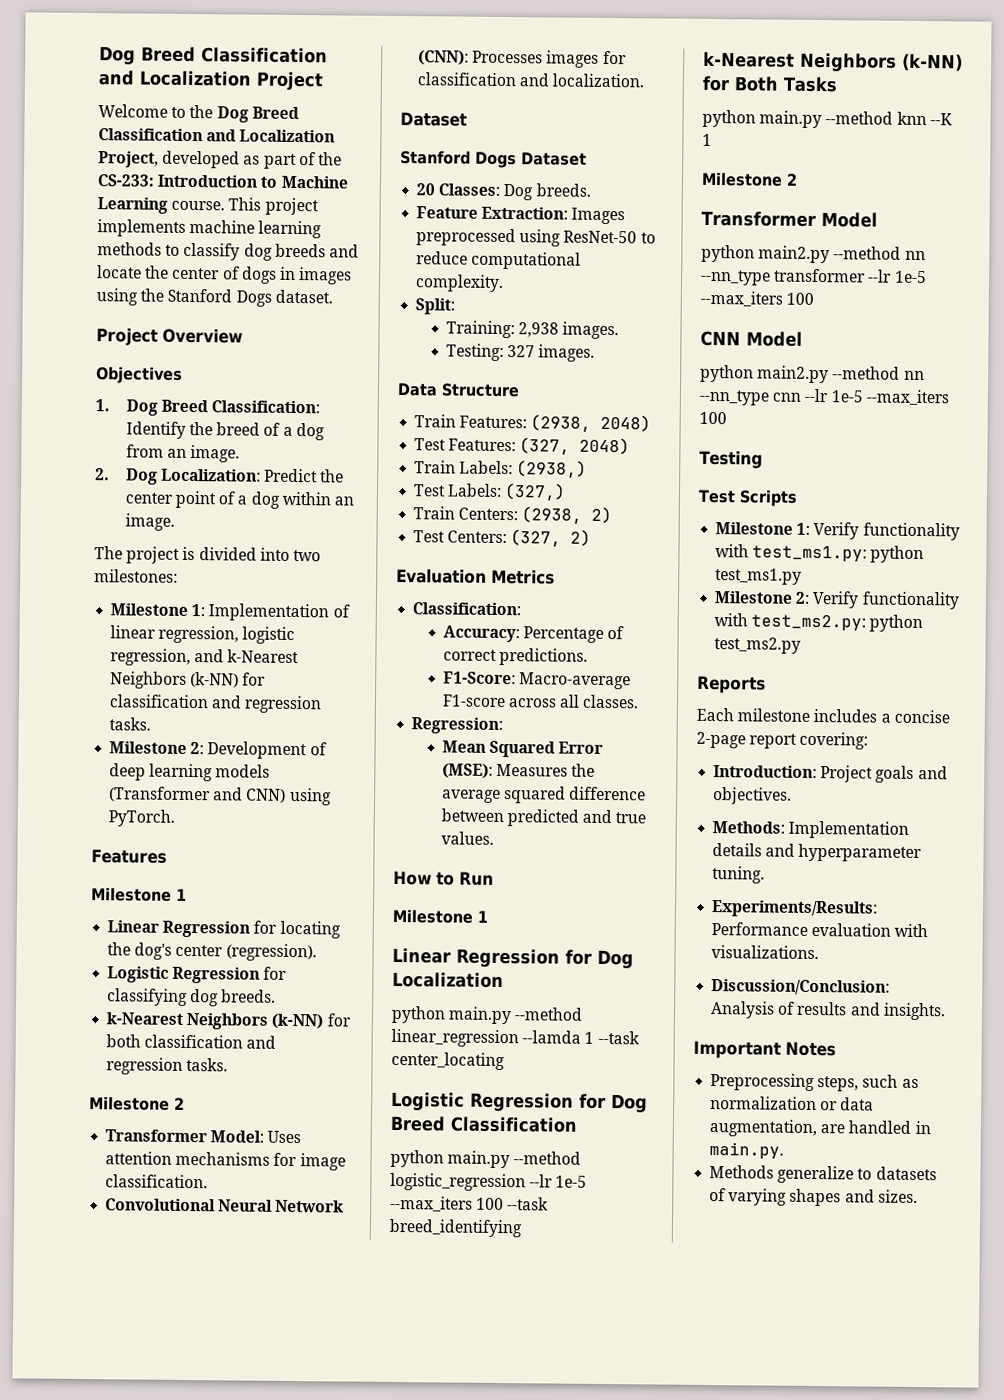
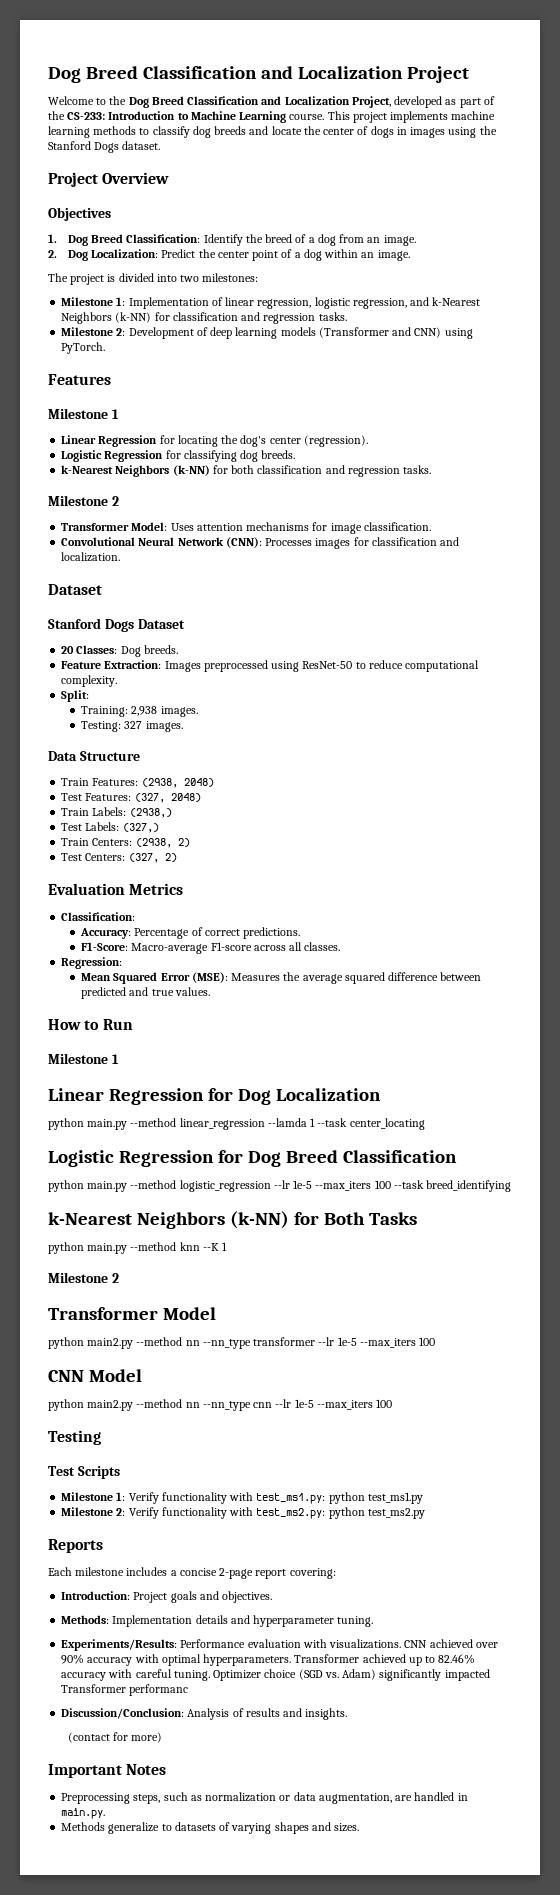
(820, 952) none -> [404,1639,498,1648] [61,1654,476,1666] [61,1669,490,1681] [61,1684,189,1696] CNN achieved over 90% accuracy with optimal hyperparameters. Transformer achieved up to 82.46% accuracy with careful tuning. Optimizer choice (SGD vs. Adam) significantly impacted Transformer performanc
(946, 1011) none -> [67,1732,163,1743] // (contact for more)

